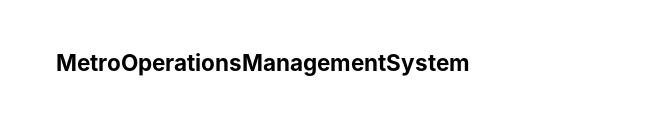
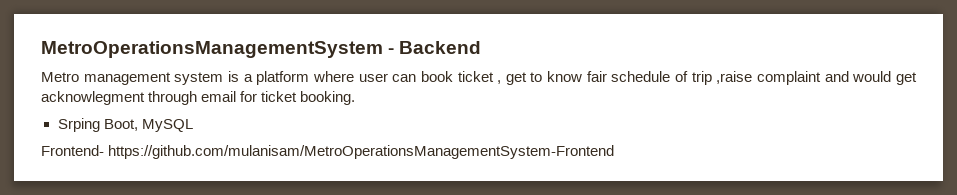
(470, 64) none -> [388,41,482,54] [41,71,918,85] [41,91,356,105] [57,118,193,132] [41,145,615,159] - Backend // Metro management system is a platform where user can book ticket , get to know fair schedule of trip ,raise complaint and would get acknowlegment through email for ticket booking. // Srping Boot, MySQL // Frontend- https://github.com/mulanisam/MetroOperationsManagementSystem-Frontend

